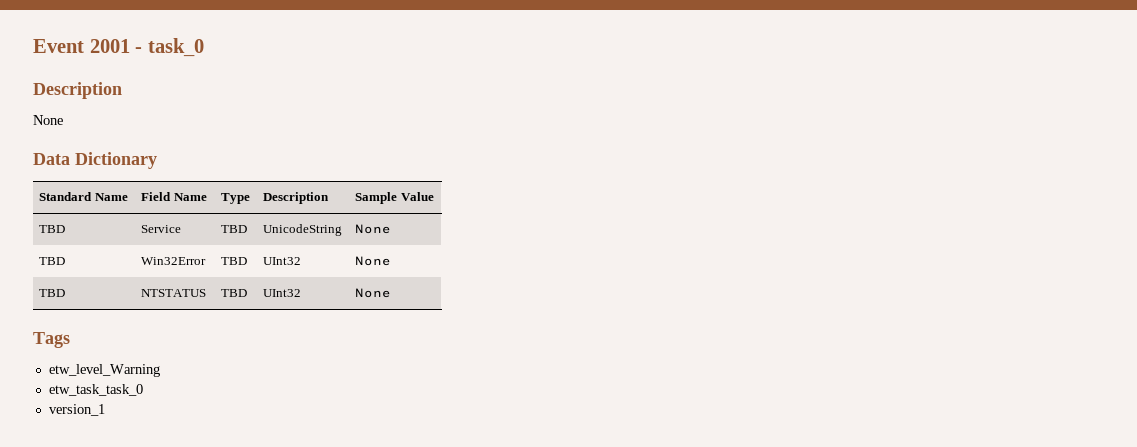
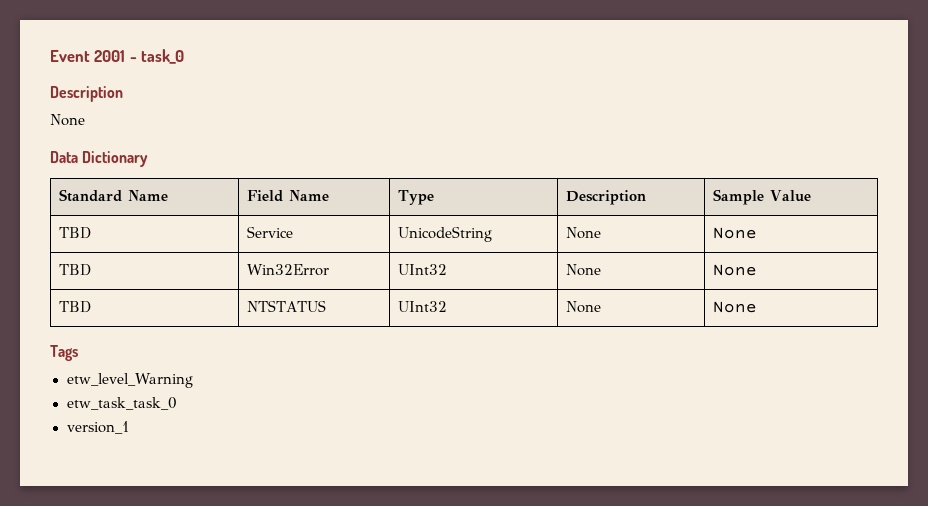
[220,225,247,233] [262,224,342,236] TBD | UnicodeString -> [398,226,493,242] [566,227,602,239] UnicodeString | None
[220,257,247,265] [262,257,301,265] TBD | UInt32 -> [398,264,448,275] [566,264,602,276] UInt32 | None
[220,289,247,297] [262,289,301,297] TBD | UInt32 -> [398,301,448,312] [566,301,602,313] UInt32 | None

